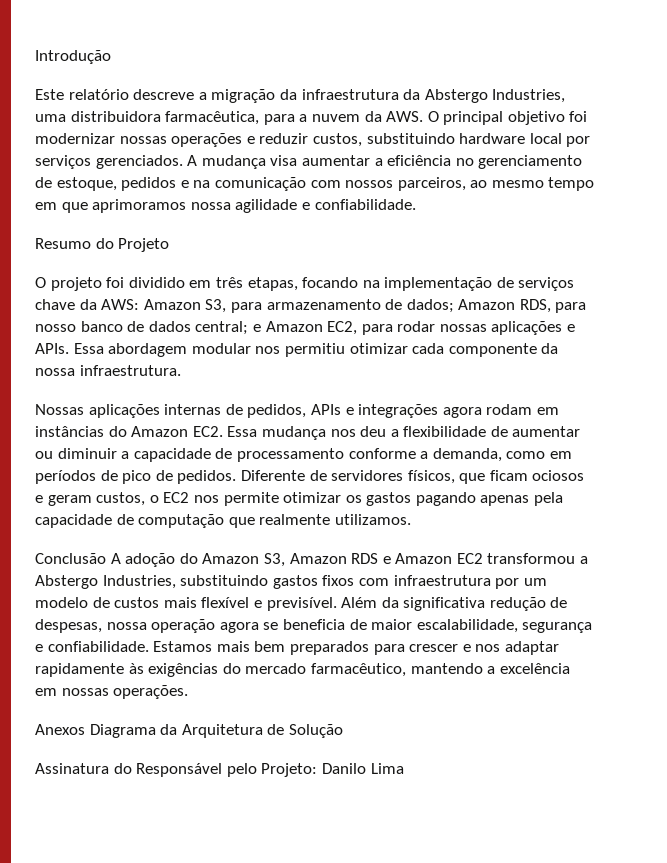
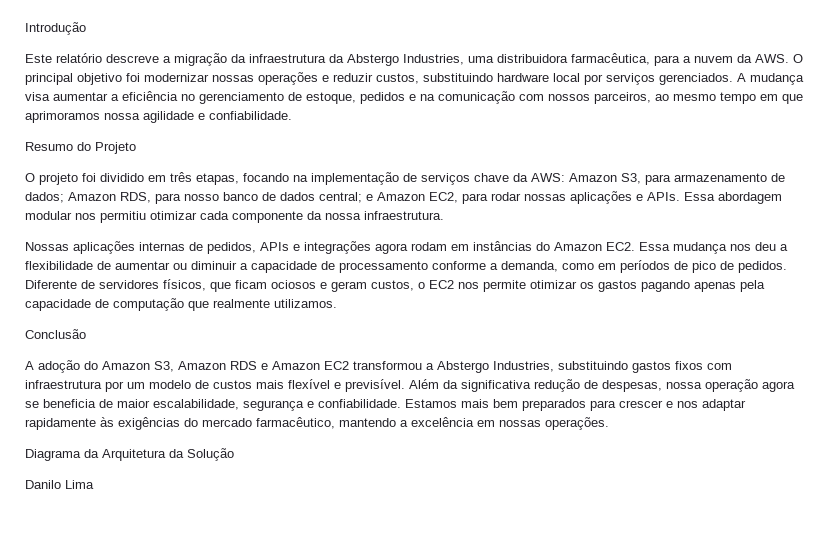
(106, 558) none -> (86, 334) //
[35,724,85,735] Anexos -> (609, 423) none
[267,724,285,735] de -> [169,449,184,458] da
[35,763,318,777] Assinatura do Responsável pelo Projeto: -> (234, 454) none

